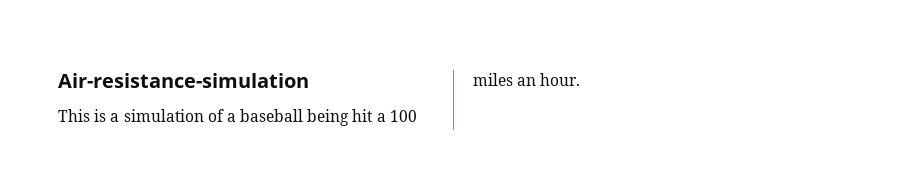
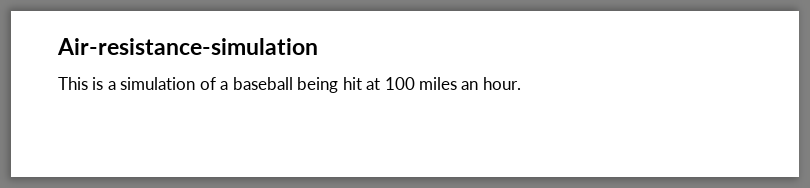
[376,113,386,122] a -> [366,78,381,90] at

